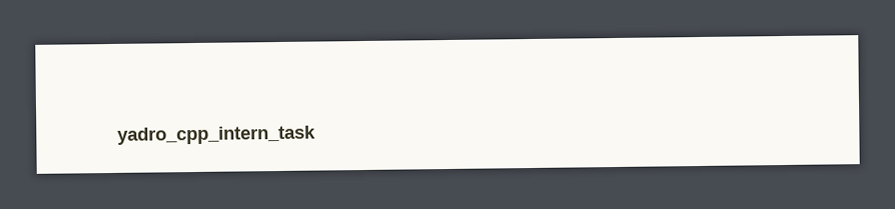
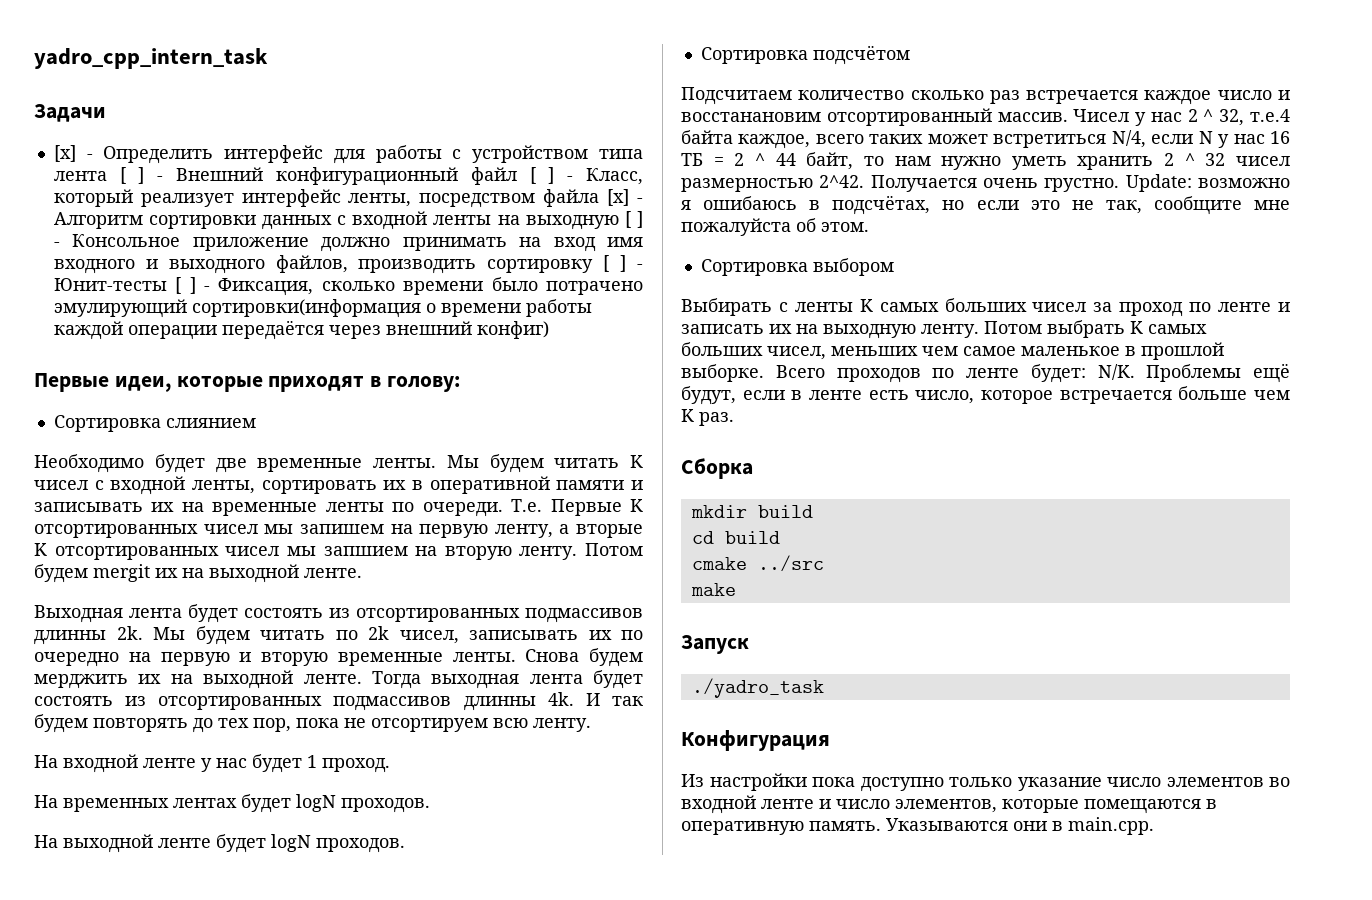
(316, 135) none -> [34,104,106,122] [53,145,643,164] [53,167,644,186] [53,189,643,208] [53,211,643,230] [53,234,644,252] [53,255,643,274] [53,277,643,296] [53,299,592,318] [53,320,549,340] [34,373,461,392] [53,415,256,432] [34,454,643,473] [34,476,643,495] [34,499,644,517] [34,524,643,538] [34,543,643,560] [34,564,362,583] [34,604,643,623] [34,626,643,645] [34,648,643,667] [34,670,643,689] [34,692,643,711] [34,714,591,733] [34,754,390,773] [34,794,430,813] [34,834,405,853] [700,45,910,65] [681,87,1290,105] [681,108,1290,126] [681,130,1291,149] [681,152,1290,170] [681,174,1290,192] [681,195,1290,215] [681,218,869,236] [700,258,894,276] [681,298,1290,317] [681,320,1207,339] [681,342,1224,360] [681,363,1290,383] [681,386,1290,405] [681,409,734,426] [681,458,753,479] [690,505,813,518] [691,531,780,544] [691,555,824,572] [690,583,736,596] [681,635,749,654] [691,678,824,698] [681,730,830,751] [681,773,1290,792] [681,795,1217,814] [681,817,1154,835] // Задачи // [x] - Определить интерфейс для работы с устройством типа лента [ ] - Внешний конфигурационный файл [ ] - Класс, который реализует интерфейс ленты, посредством файла [x] - Алгоритм сортировки данных с входной ленты на выходную [ ] - Консольное приложение должно принимать на вход имя входного и выходного файлов, производить сортировку [ ] - Юнит-тесты [ ] - Фиксация, сколько времени было потрачено эмулирующий сортировки(информация о времени работы каждой операции передаётся через внешний конфиг) // Первые идеи, которые приходят в голову: // Сортировка слиянием // Необходимо будет две временные ленты. Мы будем читать K чисел с входной ленты, сортировать их в оперативной памяти и записывать их на временные ленты по очереди. Т.е. Первые K отсортированных чисел мы запишем на первую ленту, а вторые K отсортированных чисел мы запшием на вторую ленту. Потом будем mergit их на выходной ленте. // Выходная лента будет состоять из отсортированных подмассивов длинны 2k. Мы будем читать по 2k чисел, записывать их по очередно на первую и вторую временные ленты. Снова будем мерджить их на выходной ленте. Тогда выходная лента будет состоять из отсортированных подмассивов длинны 4k. И так будем повторять до тех пор, пока не отсортируем всю ленту. // На входной ленте у нас будет 1 проход. // На временных лентах будет logN проходов. // На выходной ленте будет logN проходов. // Сортировка подсчётом // Подсчитаем количество сколько раз встречается каждое число и восстанановим отсортированный массив. Чисел у нас 2 ^ 32, т.е.4 байта каждое, всего таких может встретиться N/4, если N у нас 16 ТБ = 2 ^ 44 байт, то нам нужно уметь хранить 2 ^ 32 чисел размерностью 2^42. Получается очень грустно. Update: возможно я ошибаюсь в подсчётах, но если это не так, сообщите мне пожалуйста об этом. // Сортировка выбором // Выбирать с ленты K самых больших чисел за проход по ленте и записать их на выходную ленту. Потом выбрать K самых больших чисел, меньших чем самое маленькое в прошлой выборке. Всего проходов по ленте будет: N/K. Проблемы ещё будут, если в ленте есть число, которое встречается больше чем K раз. // Сборка // mkdir build // cd build // cmake ../src // make // Запуск // ./yadro_task // Конфигурация // Из настройки пока доступно только указание число элементов во входной ленте и число элементов, которые помещаются в оперативную память. Указываются они в main.cpp.

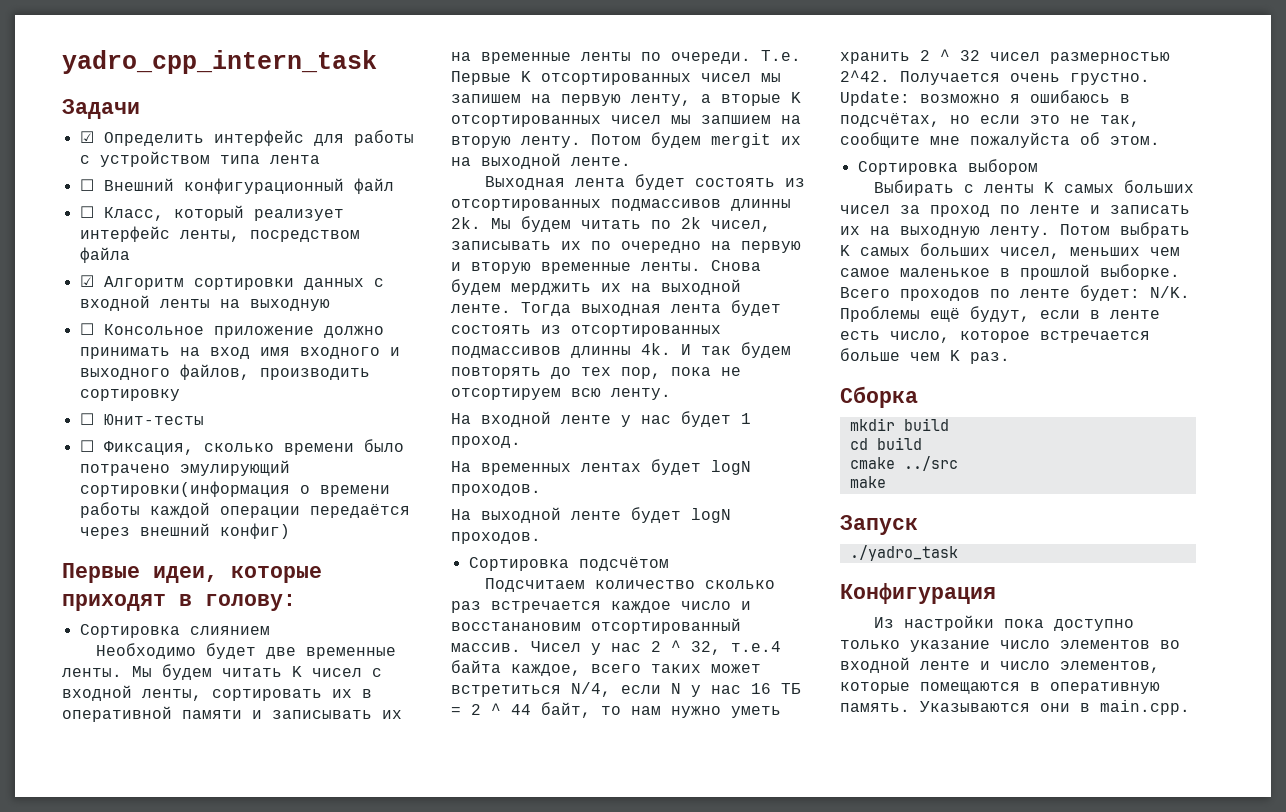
[53,145,93,162] [x] - -> [79,131,94,143] ☑
[119,167,164,184] [ ] - -> [79,179,94,191] // ☐
[529,167,574,184] [ ] - -> [79,206,94,218] // ☐
[607,189,643,206] [x] - -> [79,275,94,287] // ☑
[624,211,643,228] [53,242,60,247] [ ] - -> [79,323,94,335] // ☐
[603,255,643,272] [53,277,211,294] [ ] - Юнит-тесты [ ] - -> [79,413,204,425] [79,440,94,452] // ☐ Юнит-тесты // ☐

